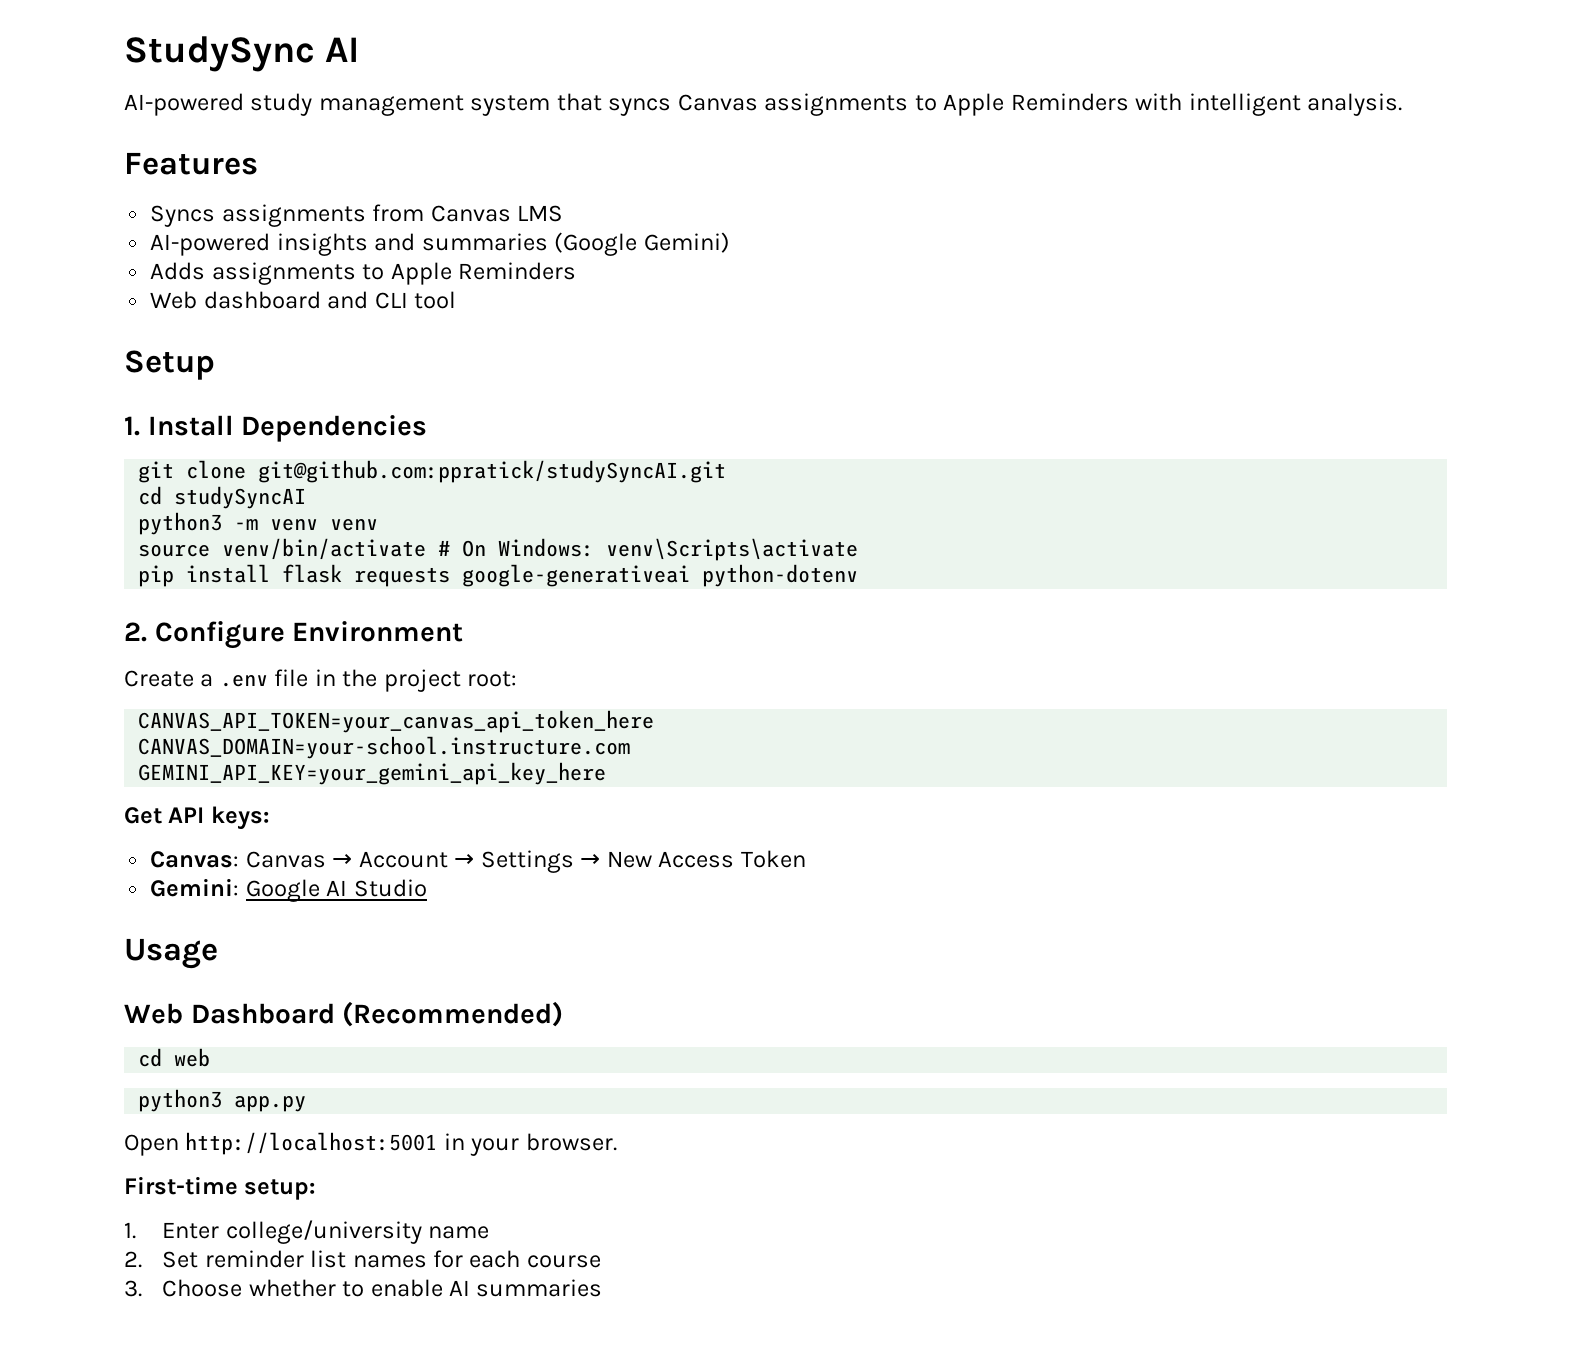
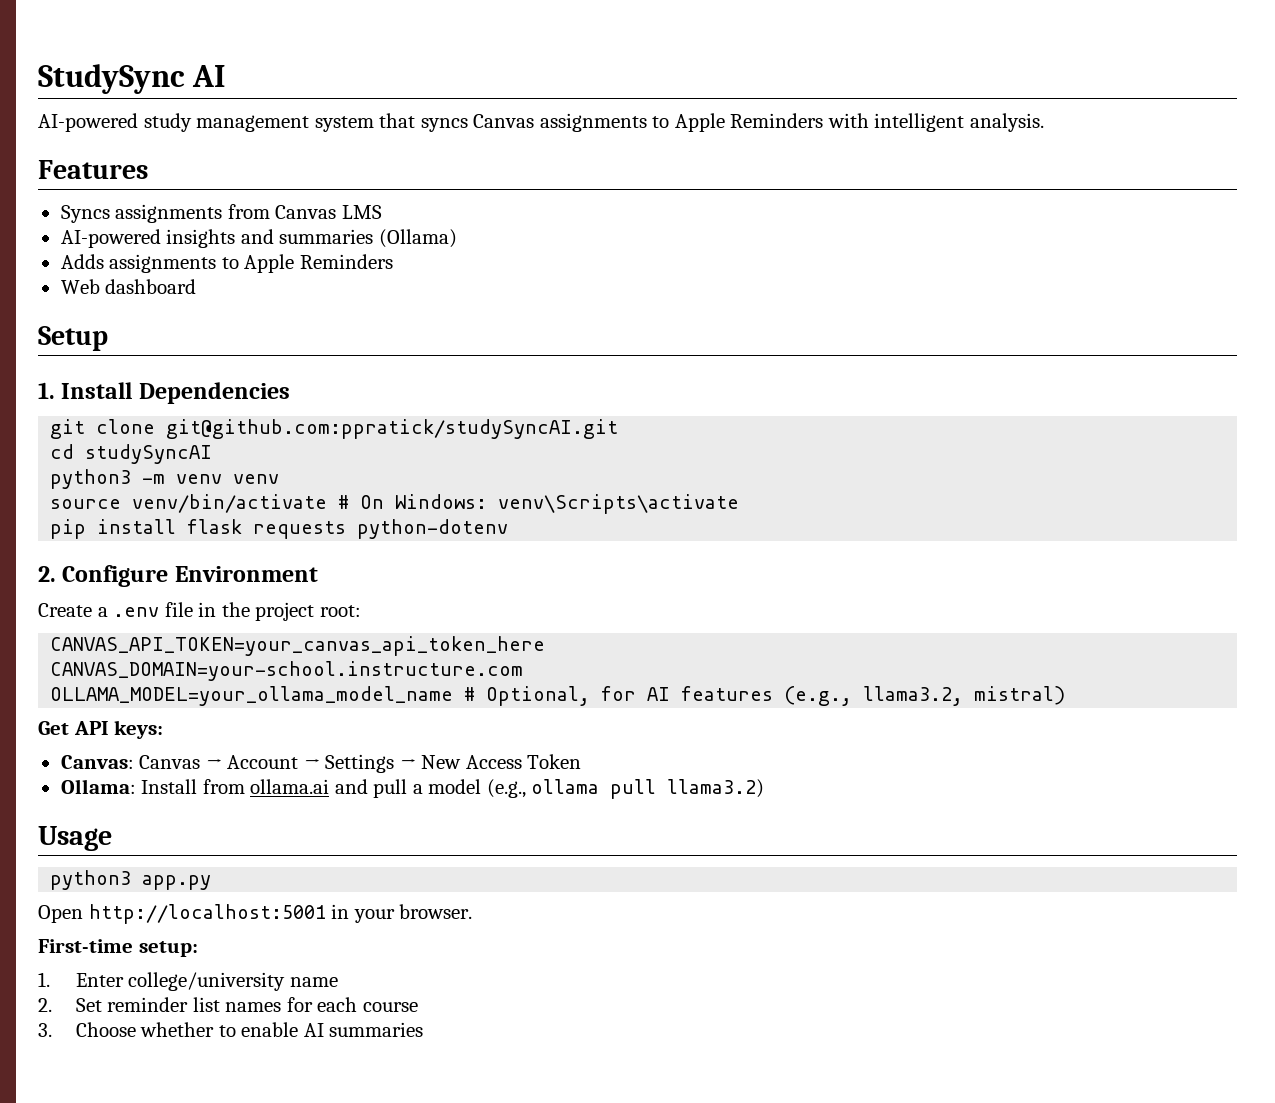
[554,232,730,256] (Google Gemini) -> [378,229,457,248] (Ollama)
[327,291,457,309] and CLI tool -> (197, 286) none
[462,564,691,587] google-generativeai -> (347, 530) none
[138,762,607,785] GEMINI_API_KEY=your_gemini_api_key_here -> [50,686,1066,706] OLLAMA_MODEL=your_ollama_model_name # Optional, for AI features (e.g., llama3.2, mistral)
[150,878,427,902] [124,938,218,969] [124,1001,564,1027] [138,1048,211,1067] Gemini: Google AI Studio // Usage // Web Dashboard (Recommended) // cd web -> [60,779,765,799] [38,826,112,851] Ollama: Install from ollama.ai and pull a model (e.g., ollama pull llama3.2) // Usage

